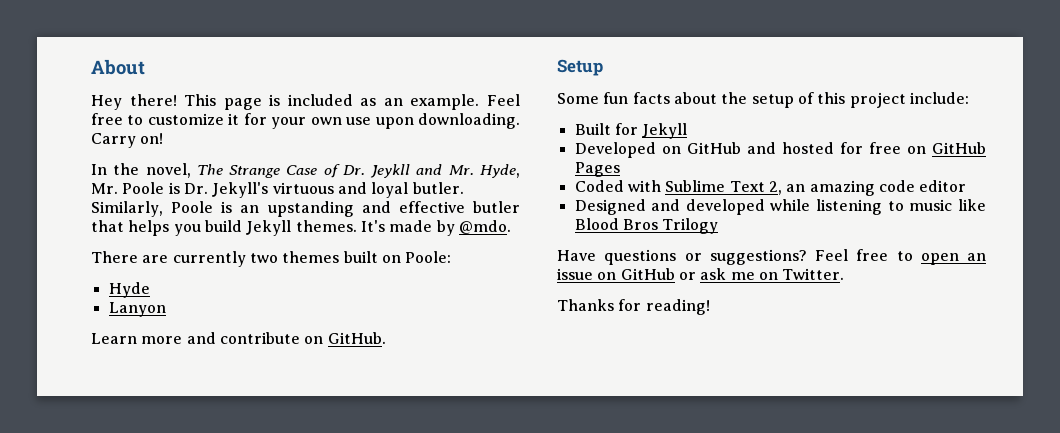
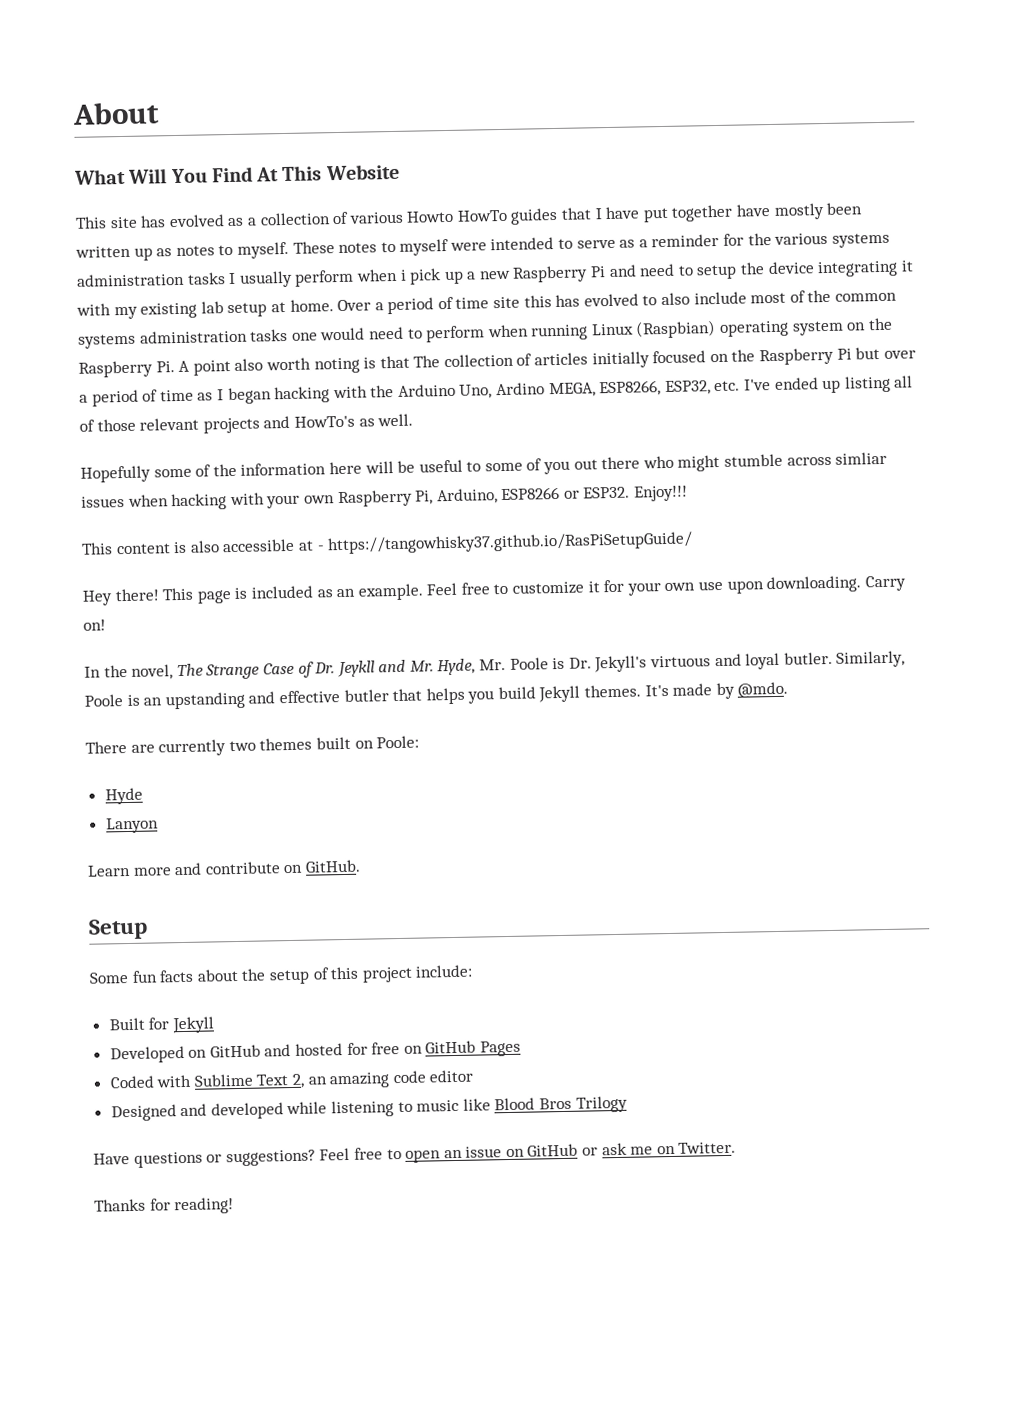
(145, 67) none -> [74,163,400,185] [75,202,863,229] [75,232,890,261] [76,260,914,288] [76,289,897,320] [78,317,893,349] [78,346,916,378] [79,375,914,407] [79,413,414,434] [80,451,888,483] [81,485,689,511] [81,531,694,555] // What Will You Find At This Website // This site has evolved as a collection of various Howto HowTo guides that I have put together have mostly been written up as notes to myself. These notes to myself were intended to serve as a reminder for the various systems administration tasks I usually perform when i pick up a new Raspberry Pi and need to setup the device integrating it with my existing lab setup at home. Over a period of time site this has evolved to also include most of the common systems administration tasks one would need to perform when running Linux (Raspbian) operating system on the Raspberry Pi. A point also worth noting is that The collection of articles initially focused on the Raspberry Pi but over a period of time as I began hacking with the Arduino Uno, Ardino MEGA, ESP8266, ESP32, etc. I've ended up listing all of those relevant projects and HowTo's as well. // Hopefully some of the information here will be useful to some of you out there who might stumble across simliar issues when hacking with your own Raspberry Pi, Arduino, ESP8266 or ESP32. Enjoy!!! // This content is also accessible at - https://tangowhisky37.github.io/RasPiSetupGuide/

